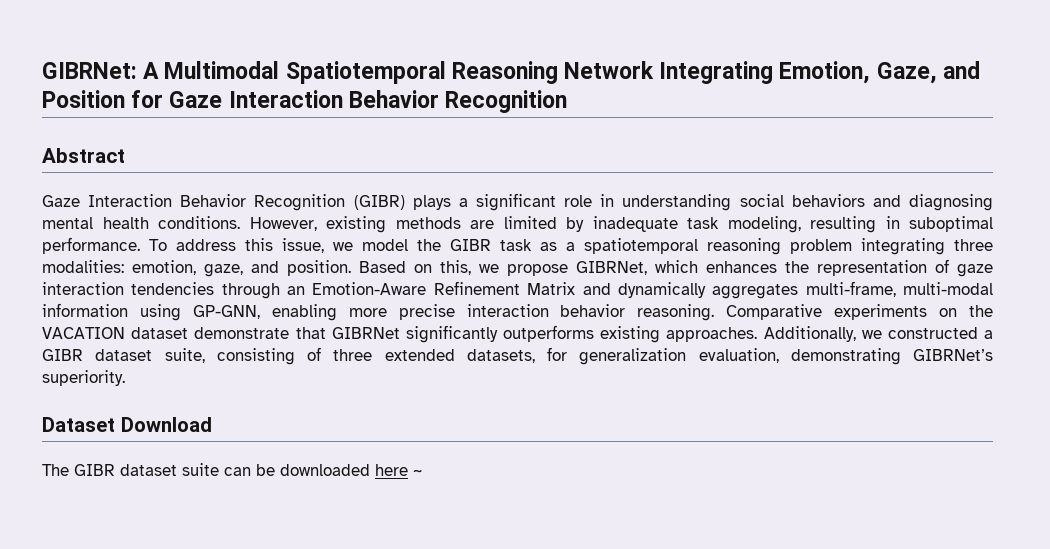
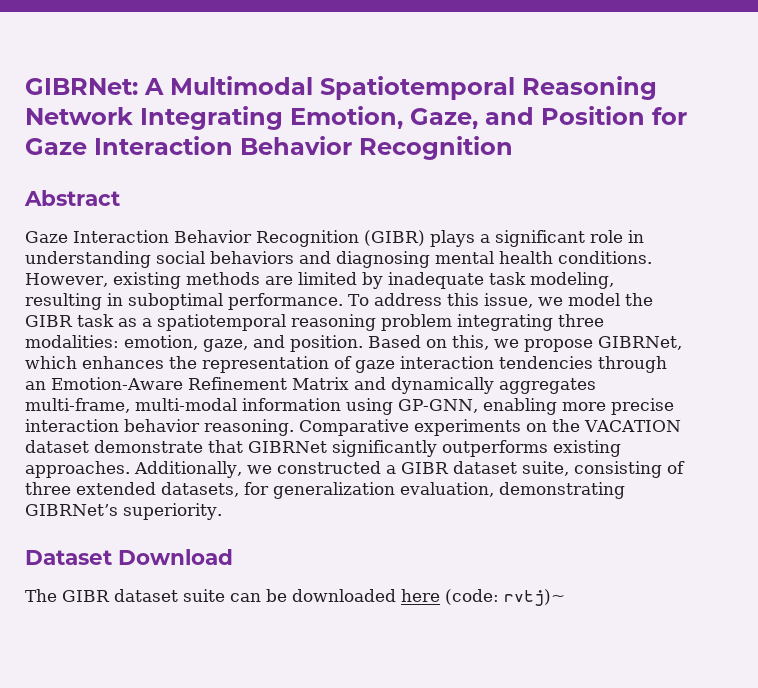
[413,469,422,476] ~ -> [445,589,565,606] (code: rvtj)~

